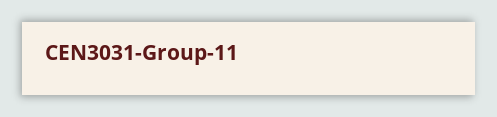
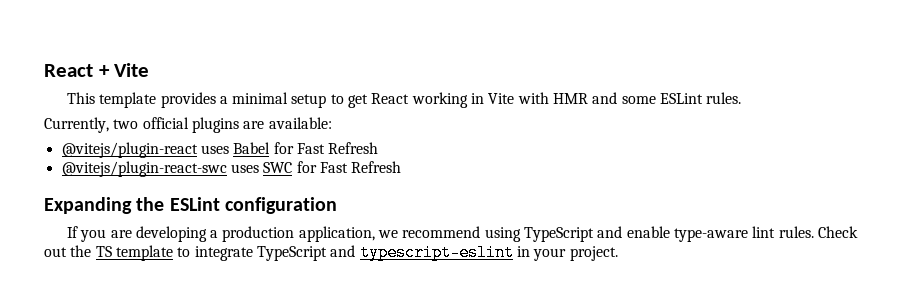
[45,45,238,65] CEN3031-Group-11 -> [44,63,150,77] [66,92,742,108] [44,117,332,133] [61,142,379,158] [61,161,402,177] [44,197,337,214] [66,226,858,242] [44,244,618,261] React + Vite // This template provides a minimal setup to get React working in Vite with HMR and some ESLint rules. // Currently, two official plugins are available: // @vitejs/plugin-react uses Babel for Fast Refresh // @vitejs/plugin-react-swc uses SWC for Fast Refresh // Expanding the ESLint configuration // If you are developing a production application, we recommend using TypeScript and enable type-aware lint rules. Check out the TS template to integrate TypeScript and typescript-eslint in your project.

